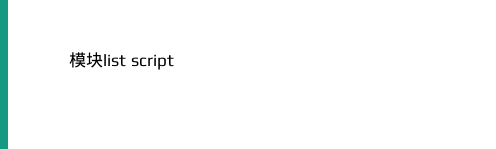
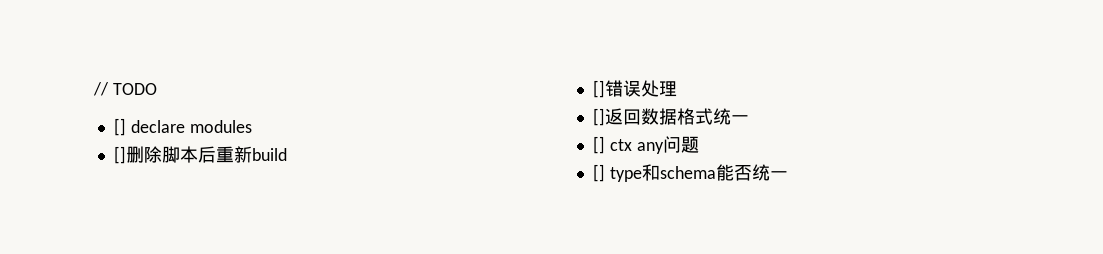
[69,52,174,70] 模块list script -> [93,82,157,96] [113,118,252,136] [113,146,287,164] [592,80,677,98] [592,108,749,126] [592,136,699,154] [592,164,788,182] // TODO // [] declare modules // []删除脚本后重新build // []错误处理 // []返回数据格式统一 // [] ctx any问题 // [] type和schema能否统一

